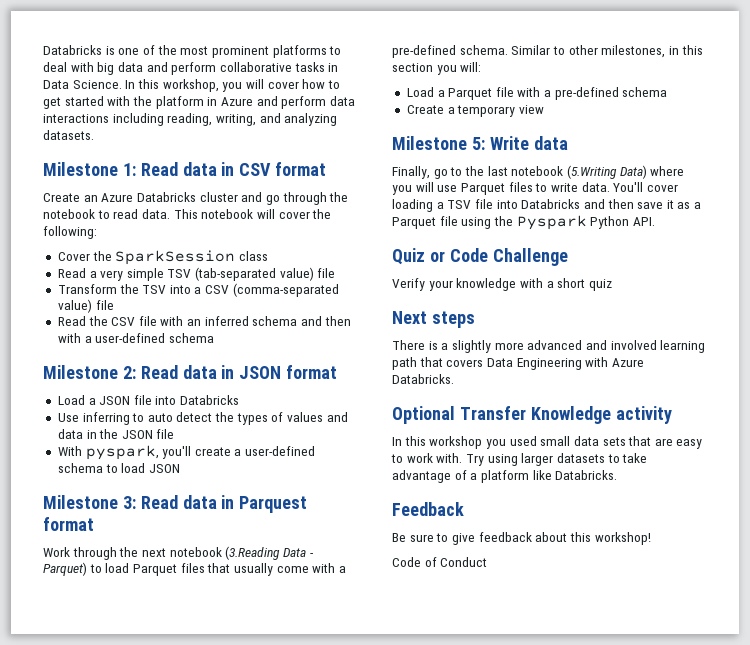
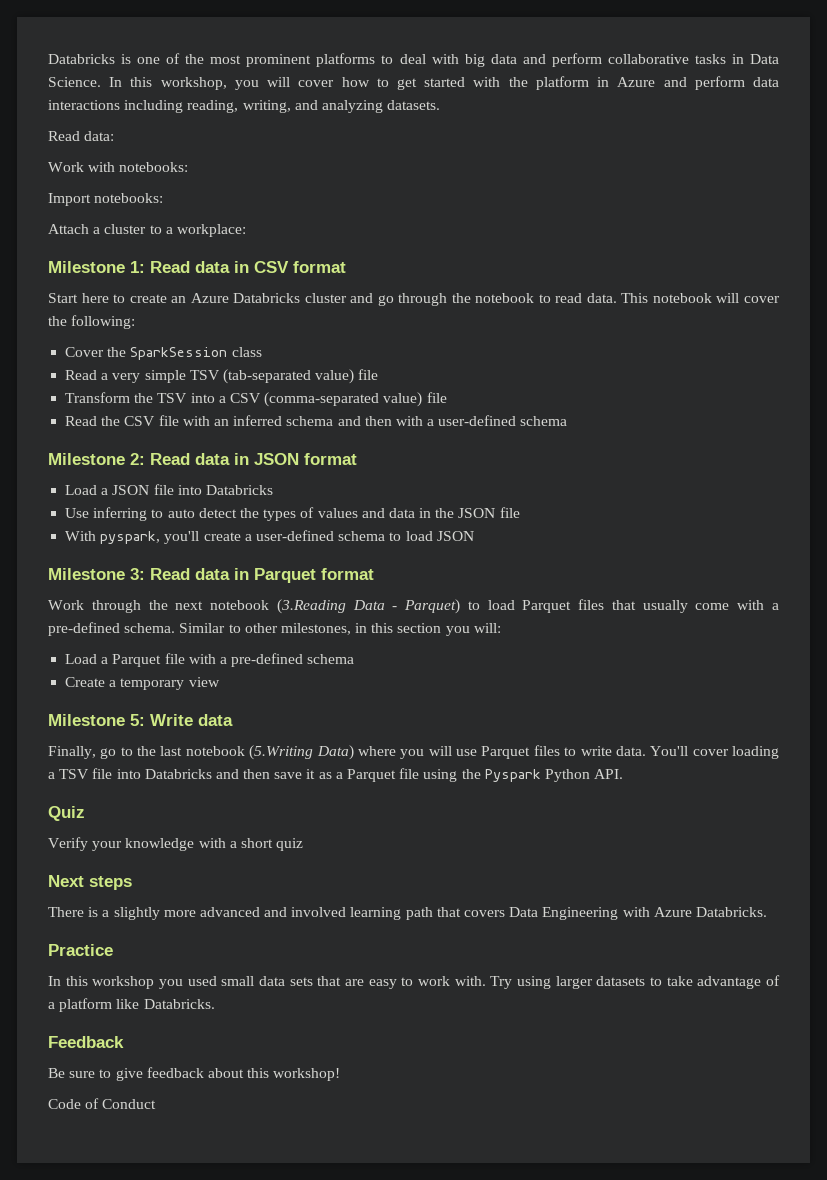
(94, 135) none -> [48,131,115,141] [48,162,189,172] [48,193,164,206] [48,224,246,237] // Read data: // Work with notebooks: // Import notebooks: // Attach a cluster to a workplace:
[43,193,80,202] Create -> [48,293,167,303] Start here to create
[239,496,308,513] Parquest -> [254,568,316,583] Parquet
[429,248,568,266] or Code Challenge -> (85, 813) none
[392,406,672,424] Optional Transfer Knowledge activity -> [48,944,113,956] Practice

